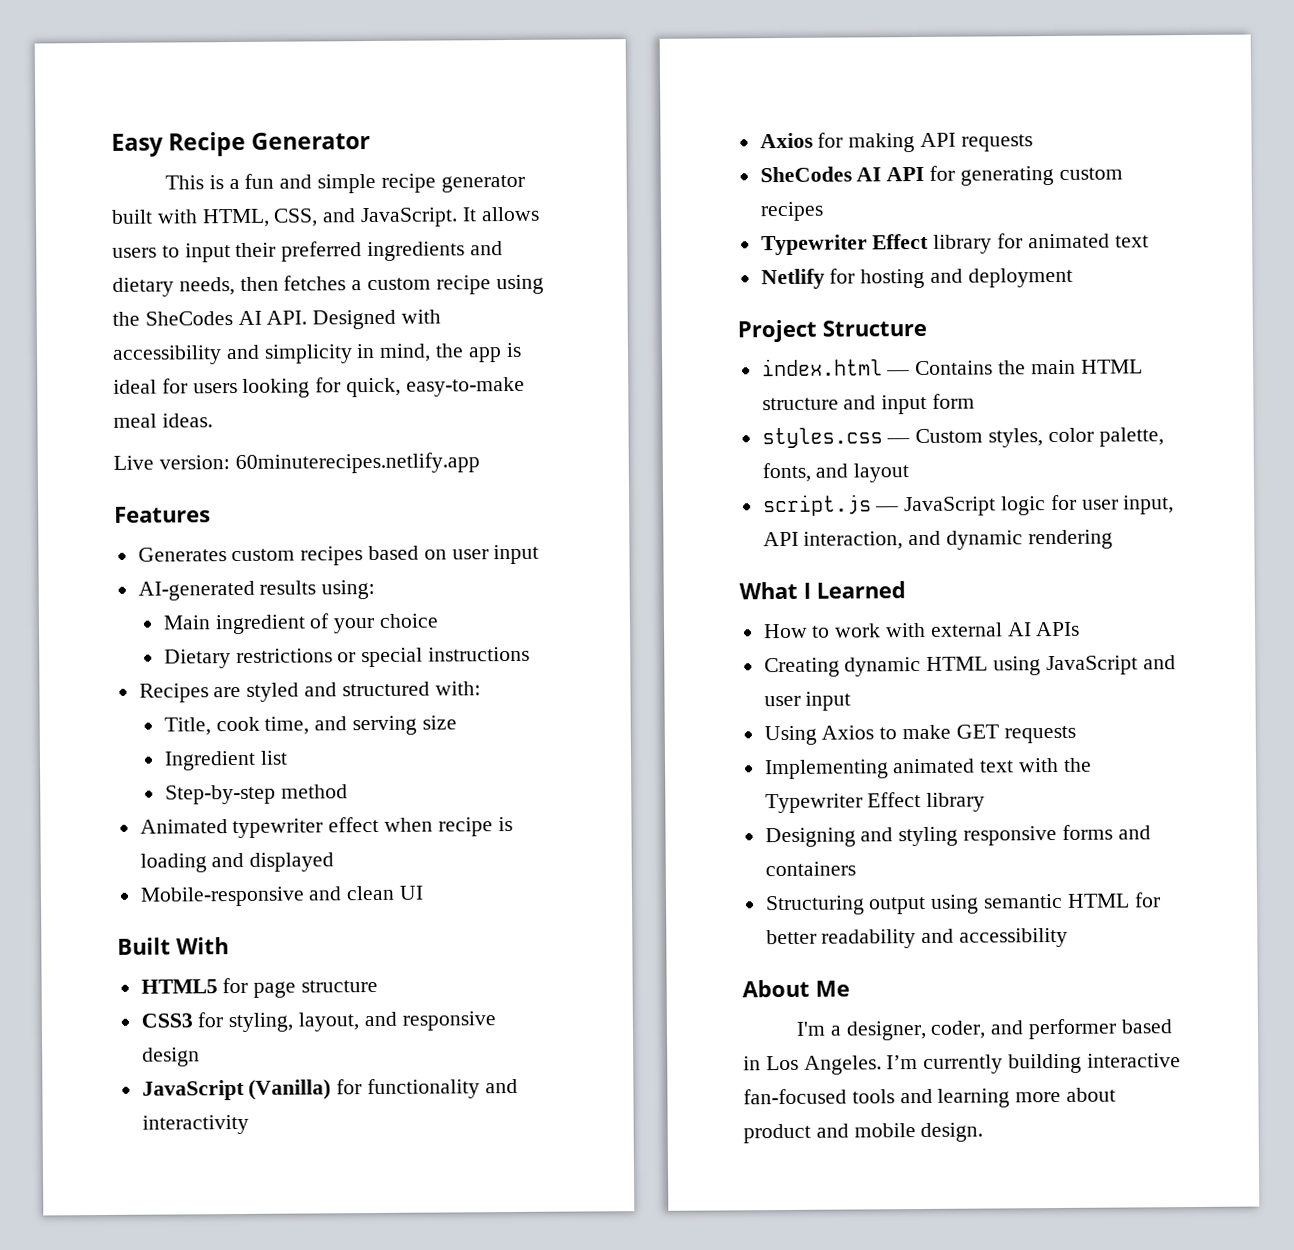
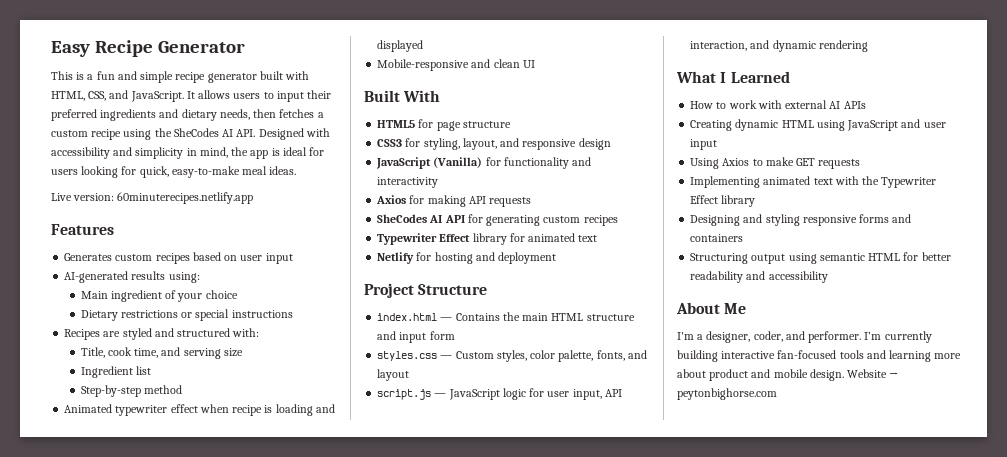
[1028,1018,1173,1040] [743,1055,882,1075] performer based in Los Angeles. -> [808,331,862,343] performer.
(984, 1132) none -> [847,369,899,378] [677,388,777,400] Website → peytonbighorse.com

